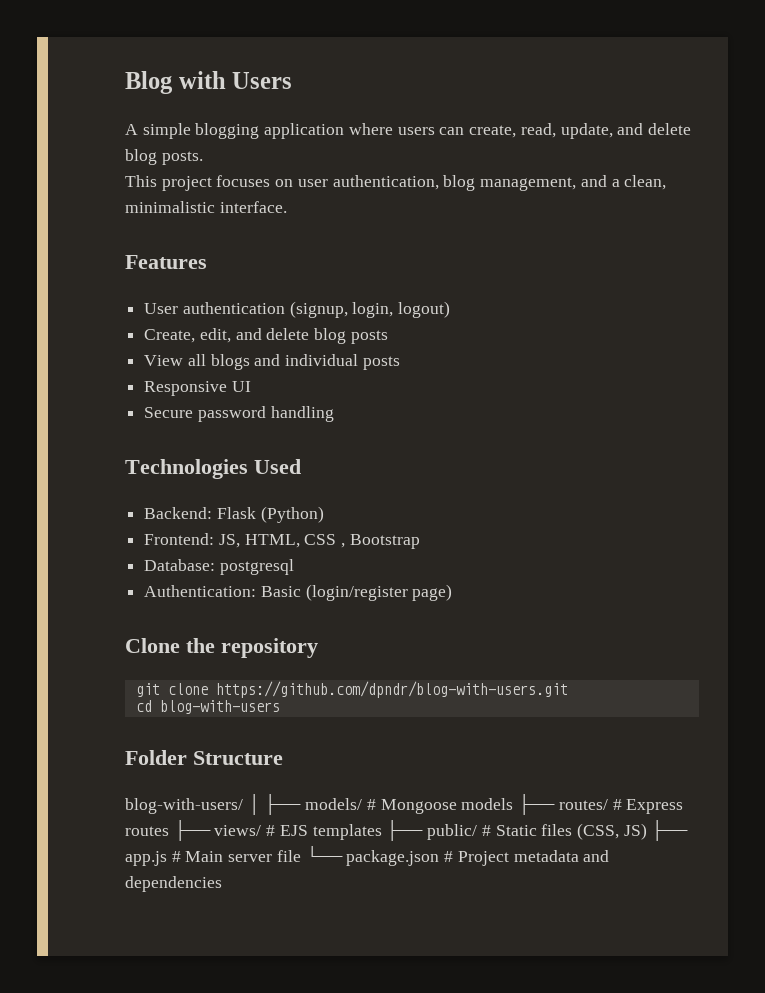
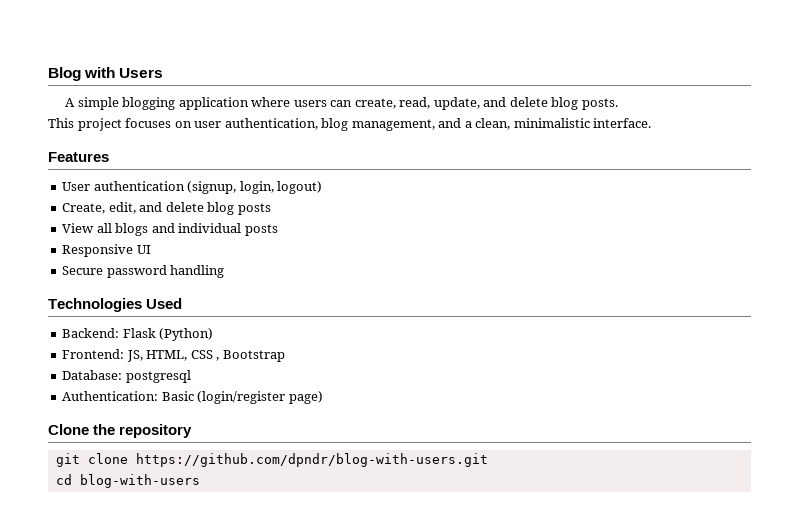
[125,750,283,765] [125,794,684,815] [125,820,689,841] [125,846,610,866] [125,876,222,892] // Folder Structure // blog-with-users/ │ ├── models/ # Mongoose models ├── routes/ # Express routes ├── views/ # EJS templates ├── public/ # Static files (CSS, JS) ├── app.js # Main server file └── package.json # Project metadata and dependencies -> (200, 481) none

